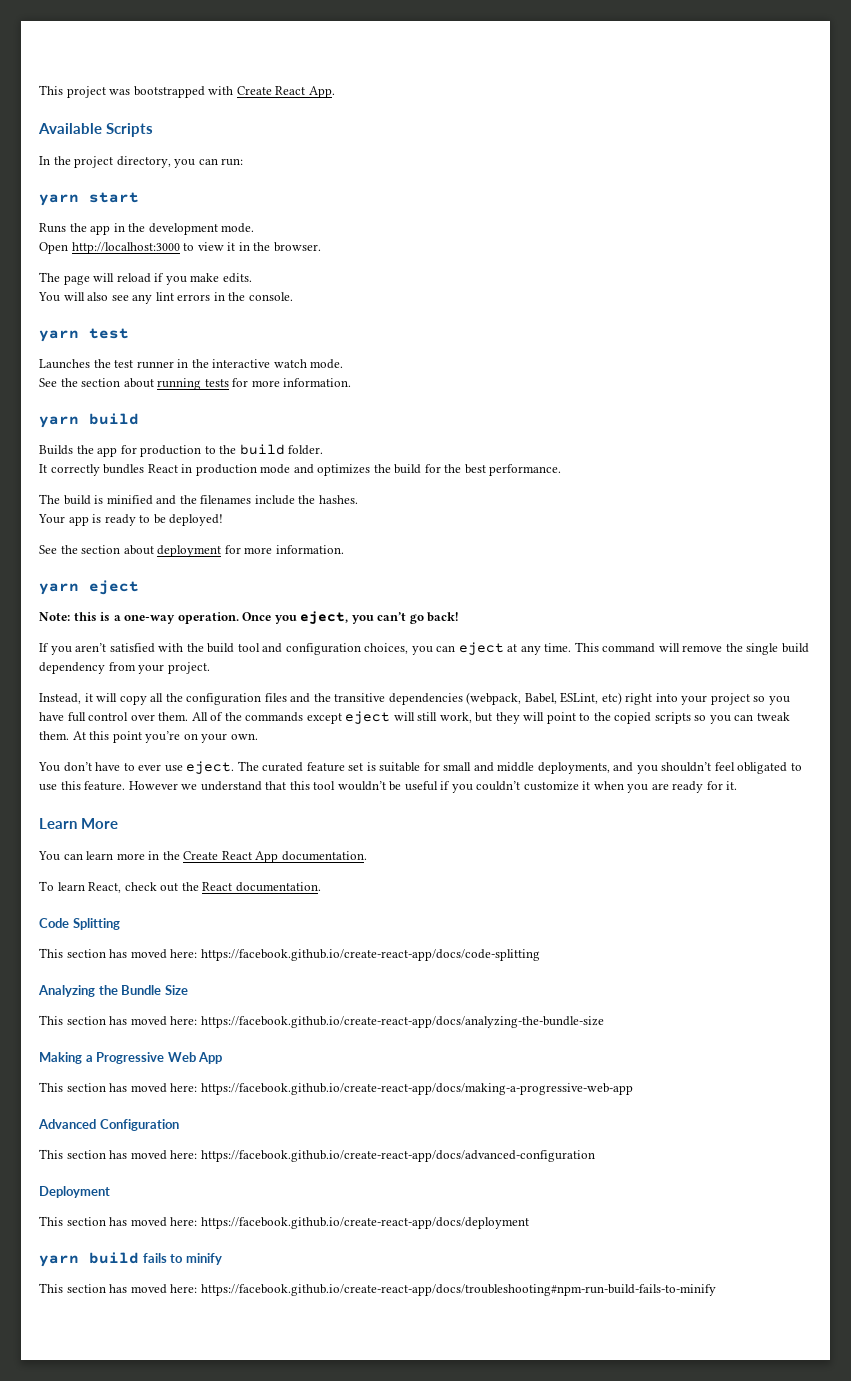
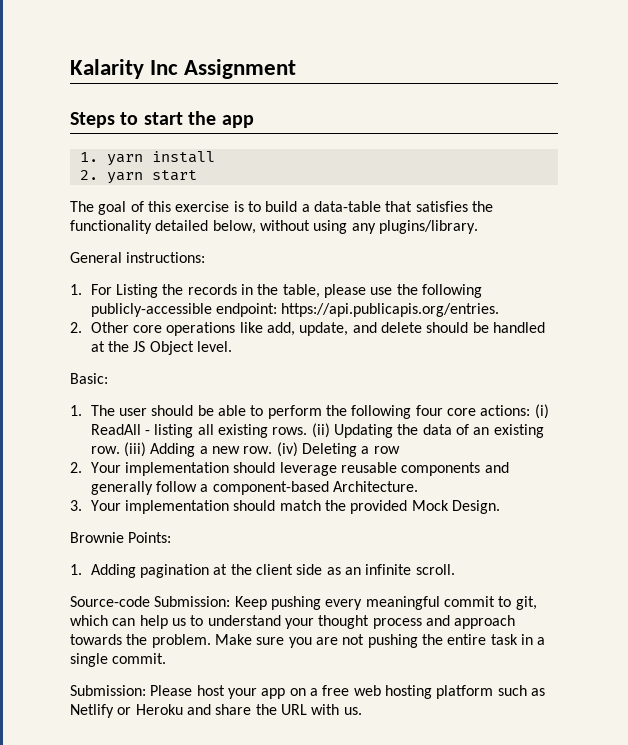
[39,85,335,98] [38,123,153,137] [39,156,244,168] [39,192,139,206] [39,223,255,235] [39,242,321,254] [39,272,252,285] [38,292,293,304] [39,328,129,342] [39,359,344,369] [39,378,352,390] [39,413,139,428] [39,444,324,457] [39,464,562,476] [39,494,358,505] [38,514,224,526] [39,545,344,557] [39,580,139,595] [39,611,459,624] [39,642,809,655] [39,662,210,674] [39,692,790,705] [39,711,790,724] [39,731,258,743] [38,761,802,774] [39,781,738,793] [39,818,118,829] [38,851,367,863] [39,881,321,893] [39,918,120,930] [39,948,540,961] [38,985,188,997] [39,1015,604,1028] [39,1052,223,1064] [39,1082,633,1095] [38,1119,179,1131] [39,1149,595,1162] [39,1186,110,1198] [39,1216,529,1229] [39,1252,222,1267] [39,1283,716,1296] This project was bootstrapped with Create React App. // Available Scripts // In the project directory, you can run: // yarn start // Runs the app in the development mode. // Open http://localhost:3000 to view it in the browser. // The page will reload if you make edits. // You will also see any lint errors in the console. // yarn test // Launches the test runner in the interactive watch mode. // See the section about running tests for more information. // yarn build // Builds the app for production to the build folder. // It correctly bundles React in production mode and optimizes the build for the best performance. // The build is minified and the filenames include the hashes. // Your app is ready to be deployed! // See the section about deployment for more information. // yarn eject // Note: this is a one-way operation. Once you eject, you can’t go back! // If you aren’t satisfied with the build tool and configuration choices, you can eject at any time. This command will remove the single build dependency from your project. // Instead, it will copy all the configuration files and the transitive dependencies (webpack, Babel, ESLint, etc) right into your project so you have full control over them. All of the commands except eject will still work, but they will point to the copied scripts so you can tweak them. At this point you’re on your own. // You don’t have to ever use eject. The curated feature set is suitable for small and middle deployments, and you shouldn’t feel obligated to use this feature. However we understand that this tool wouldn’t be useful if you couldn’t customize it when you are ready for it. // Learn More // You can learn more in the Create React App documentation. // To learn React, check out the React documentation. // Code Splitting // This section has moved here: https://facebook.github.io/create-react-app/docs/code-splitting // Analyzing the Bundle Size // This section has moved here: https://facebook.github.io/create-react-app/docs/analyzing-the-bundle-size // Making a Progressive Web App // This section has moved here: https://facebook.github.io/create-react-app/docs/making-a-progressive-web-app // Advanced Configuration // This section has moved here: https://facebook.github.io/create-react-app/docs/advanced-configuration // Deployment // This section has moved here: https://facebook.github.io/create-react-app/docs/deployment // yarn build fails to minify // This section has moved here: https://facebook.github.io/create-react-app/docs/troubleshooting#npm-run-build-fails-to-minify -> [70,59,297,79] [70,111,254,128] [79,151,215,166] [79,170,197,184] [70,201,493,215] [70,220,478,234] [70,252,206,263] [70,284,483,298] [90,303,500,317] [70,322,546,336] [90,341,233,355] [70,373,108,384] [70,404,549,419] [90,423,544,438] [90,442,400,457] [70,462,509,476] [90,481,419,495] [70,500,501,514] [70,532,172,543] [70,564,455,578] [70,596,537,610] [70,615,516,629] [70,634,546,648] [70,653,167,667] [70,685,545,699] [70,704,362,718] Kalarity Inc Assignment // Steps to start the app // 1. yarn install // 2. yarn start // The goal of this exercise is to build a data-table that satisfies the functionality detailed below, without using any plugins/library. // General instructions: // 1. For Listing the records in the table, please use the following publicly-accessible endpoint: https://api.publicapis.org/entries. // 2. Other core operations like add, update, and delete should be handled at the JS Object level. // Basic: // 1. The user should be able to perform the following four core actions: (i) ReadAll - listing all existing rows. (ii) Updating the data of an existing row. (iii) Adding a new row. (iv) Deleting a row // 2. Your implementation should leverage reusable components and generally follow a component-based Architecture. // 3. Your implementation should match the provided Mock Design. // Brownie Points: // 1. Adding pagination at the client side as an infinite scroll. // Source-code Submission: Keep pushing every meaningful commit to git, which can help us to understand your thought process and approach towards the problem. Make sure you are not pushing the entire task in a single commit. // Submission: Please host your app on a free web hosting platform such as Netlify or Heroku and share the URL with us.

